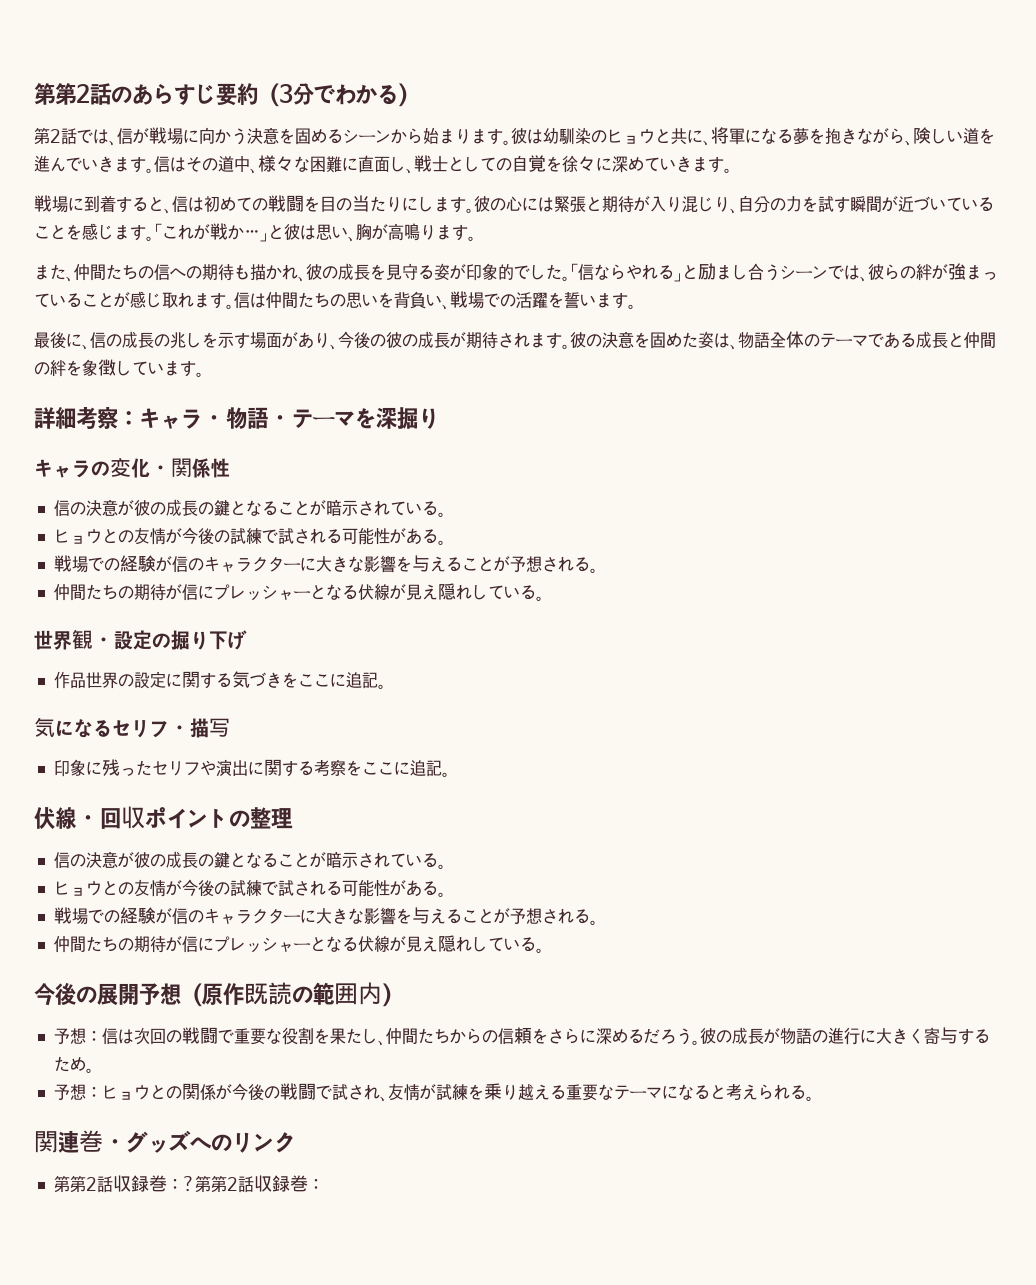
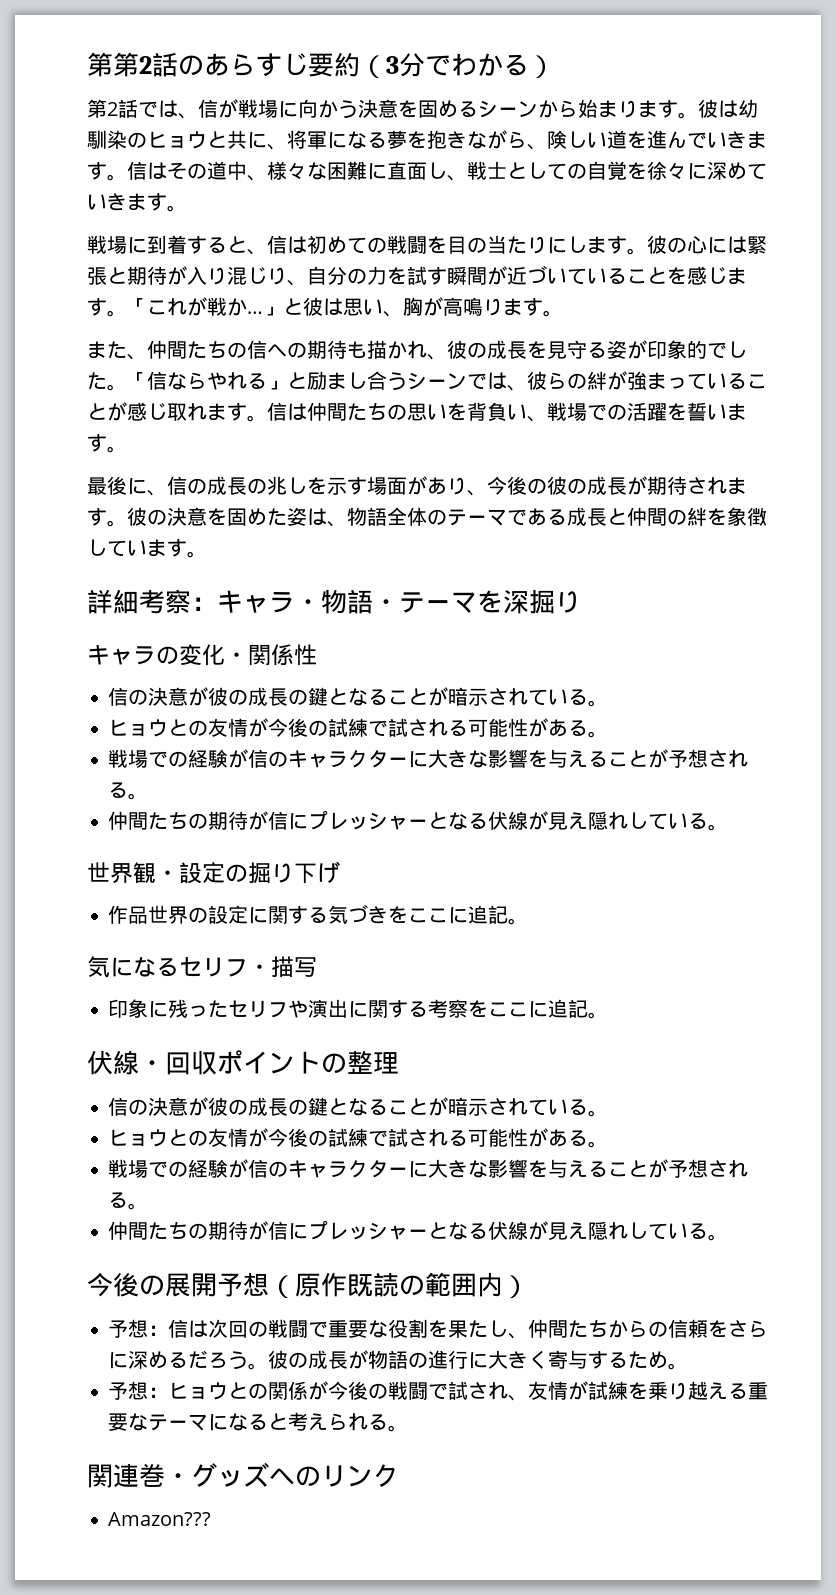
[53,1175,324,1193] 第第2話収録巻：?第第2話収録巻： -> [108,1512,212,1526] Amazon???

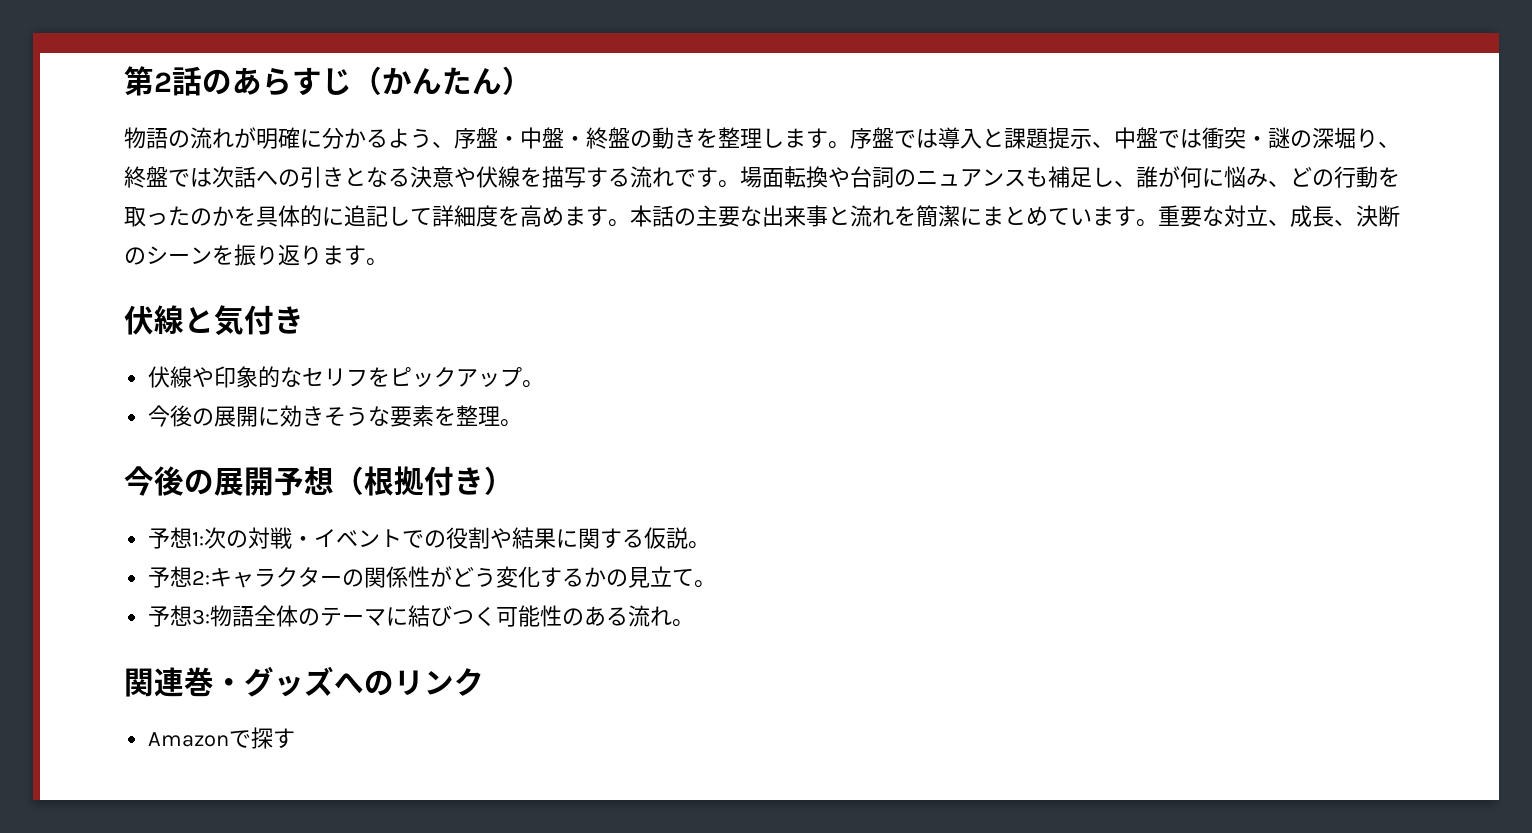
[87,52,139,77] 第第 -> [124,66,154,96] 第
[308,52,555,79] [87,99,758,119] [87,130,767,150] [87,161,767,181] [87,193,187,212] [87,235,767,255] [87,265,747,286] [87,297,563,317] [87,340,747,360] [87,371,767,391] [87,402,747,422] [87,434,127,453] [87,476,747,496] [87,507,767,527] [87,539,207,558] [87,589,581,614] [87,644,317,666] [108,687,609,707] [108,718,609,738] [108,749,749,768] [108,782,149,800] [108,810,729,831] [87,861,340,884] [108,904,529,925] [87,956,317,978] [108,999,609,1019] [87,1050,399,1075] [108,1097,609,1117] [108,1128,609,1148] [108,1159,749,1178] [108,1192,149,1210] [108,1220,709,1240] 要約（3分でわかる） // 第2話では、信が戦場に向かう決意を固めるシーンから始まります。彼は幼馴染のヒョウと共に、将軍になる夢を抱きながら、険しい道を進んでいきます。信はその道中、様々な困難に直面し、戦士としての自覚を徐々に深めていきます。 // 戦場に到着すると、信は初めての戦闘を目の当たりにします。彼の心には緊張と期待が入り混じり、自分の力を試す瞬間が近づいていることを感じます。「これが戦か…」と彼は思い、胸が高鳴ります。 // また、仲間たちの信への期待も描かれ、彼の成長を見守る姿が印象的でした。「信ならやれる」と励まし合うシーンでは、彼らの絆が強まっていることが感じ取れます。信は仲間たちの思いを背負い、戦場での活躍を誓います。 // 最後に、信の成長の兆しを示す場面があり、今後の彼の成長が期待されます。彼の決意を固めた姿は、物語全体のテーマである成長と仲間の絆を象徴しています。 // 詳細考察：キャラ・物語・テーマを深掘り // キャラの変化・関係性 // 信の決意が彼の成長の鍵となることが暗示されている。 // ヒョウとの友情が今後の試練で試される可能性がある。 // 戦場での経験が信のキャラクターに大きな影響を与えることが予想される。 // 仲間たちの期待が信にプレッシャーとなる伏線が見え隠れしている。 // 世界観・設定の掘り下げ // 作品世界の設定に関する気づきをここに追記。 // 気になるセリフ・描写 // 印象に残ったセリフや演出に関する考察をここに追記。 // 伏線・回収ポイントの整理 // 信の決意が彼の成長の鍵となることが暗示されている。 // ヒョウとの友情が今後の試練で試される可能性がある。 // 戦場での経験が信のキャラクターに大きな影響を与えることが予想される。 // 仲間たちの期待が信にプレッシャーとなる伏線が見え隠れしている -> [352,66,532,95] [124,127,1400,149] [124,166,1400,188] [124,205,1400,227] [124,244,388,266] [124,305,304,336] [148,366,545,388] [148,405,501,427] （かんたん） // 物語の流れが明確に分かるよう、序盤・中盤・終盤の動きを整理します。序盤では導入と課題提示、中盤では衝突・謎の深堀り、終盤では次話への引きとなる決意や伏線を描写する流れです。場面転換や台詞のニュアンスも補足し、誰が何に悩み、どの行動を取ったのかを具体的に追記して詳細度を高めます。本話の主要な出来事と流れを簡潔にまとめています。重要な対立、成長、決断のシーンを振り返ります。 // 伏線と気付き // 伏線や印象的なセリフをピックアップ。 // 今後の展開に効きそうな要素を整理
[295,1272,529,1299] [108,1319,769,1339] [108,1350,689,1370] [108,1381,769,1401] [108,1412,389,1431] 原作既読の範囲内） // 予想：信は次回の戦闘で重要な役割を果たし、仲間たちからの信頼をさらに深めるだろう。彼の成長が物語の進行に大きく寄与するため。 // 予想：ヒョウとの関係が今後の戦闘で試され、友情が試練を乗り越える重要なテーマになると考えられる -> [364,466,514,496] [148,527,711,549] [148,566,717,588] [148,605,673,627] 根拠付き） // 予想1:次の対戦・イベントでの役割や結果に関する仮説。 // 予想2:キャラクターの関係性がどう変化するかの見立て。 // 予想3:物語全体のテーマに結びつく可能性のある流れ
[108,1512,212,1526] Amazon??? -> [148,727,296,749] Amazonで探す

